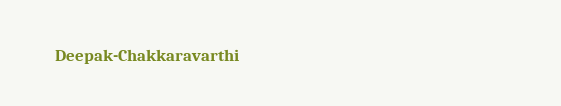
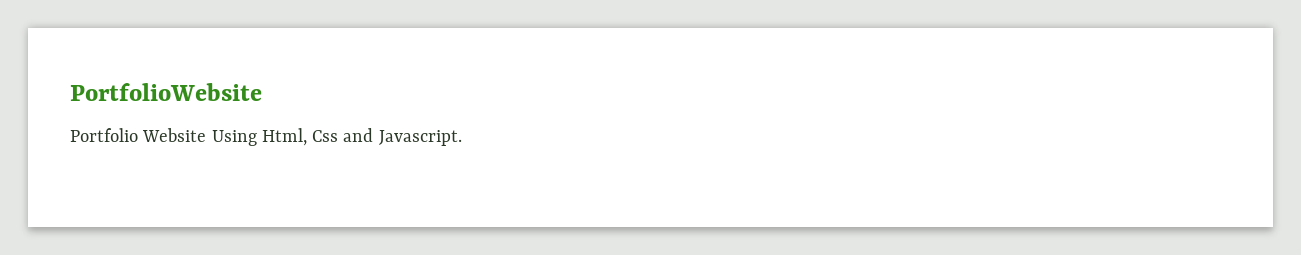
[55,49,239,64] Deepak-Chakkaravarthi -> [70,83,262,101] [70,128,462,146] PortfolioWebsite // Portfolio Website Using Html, Css and Javascript.

